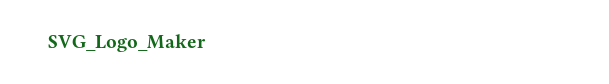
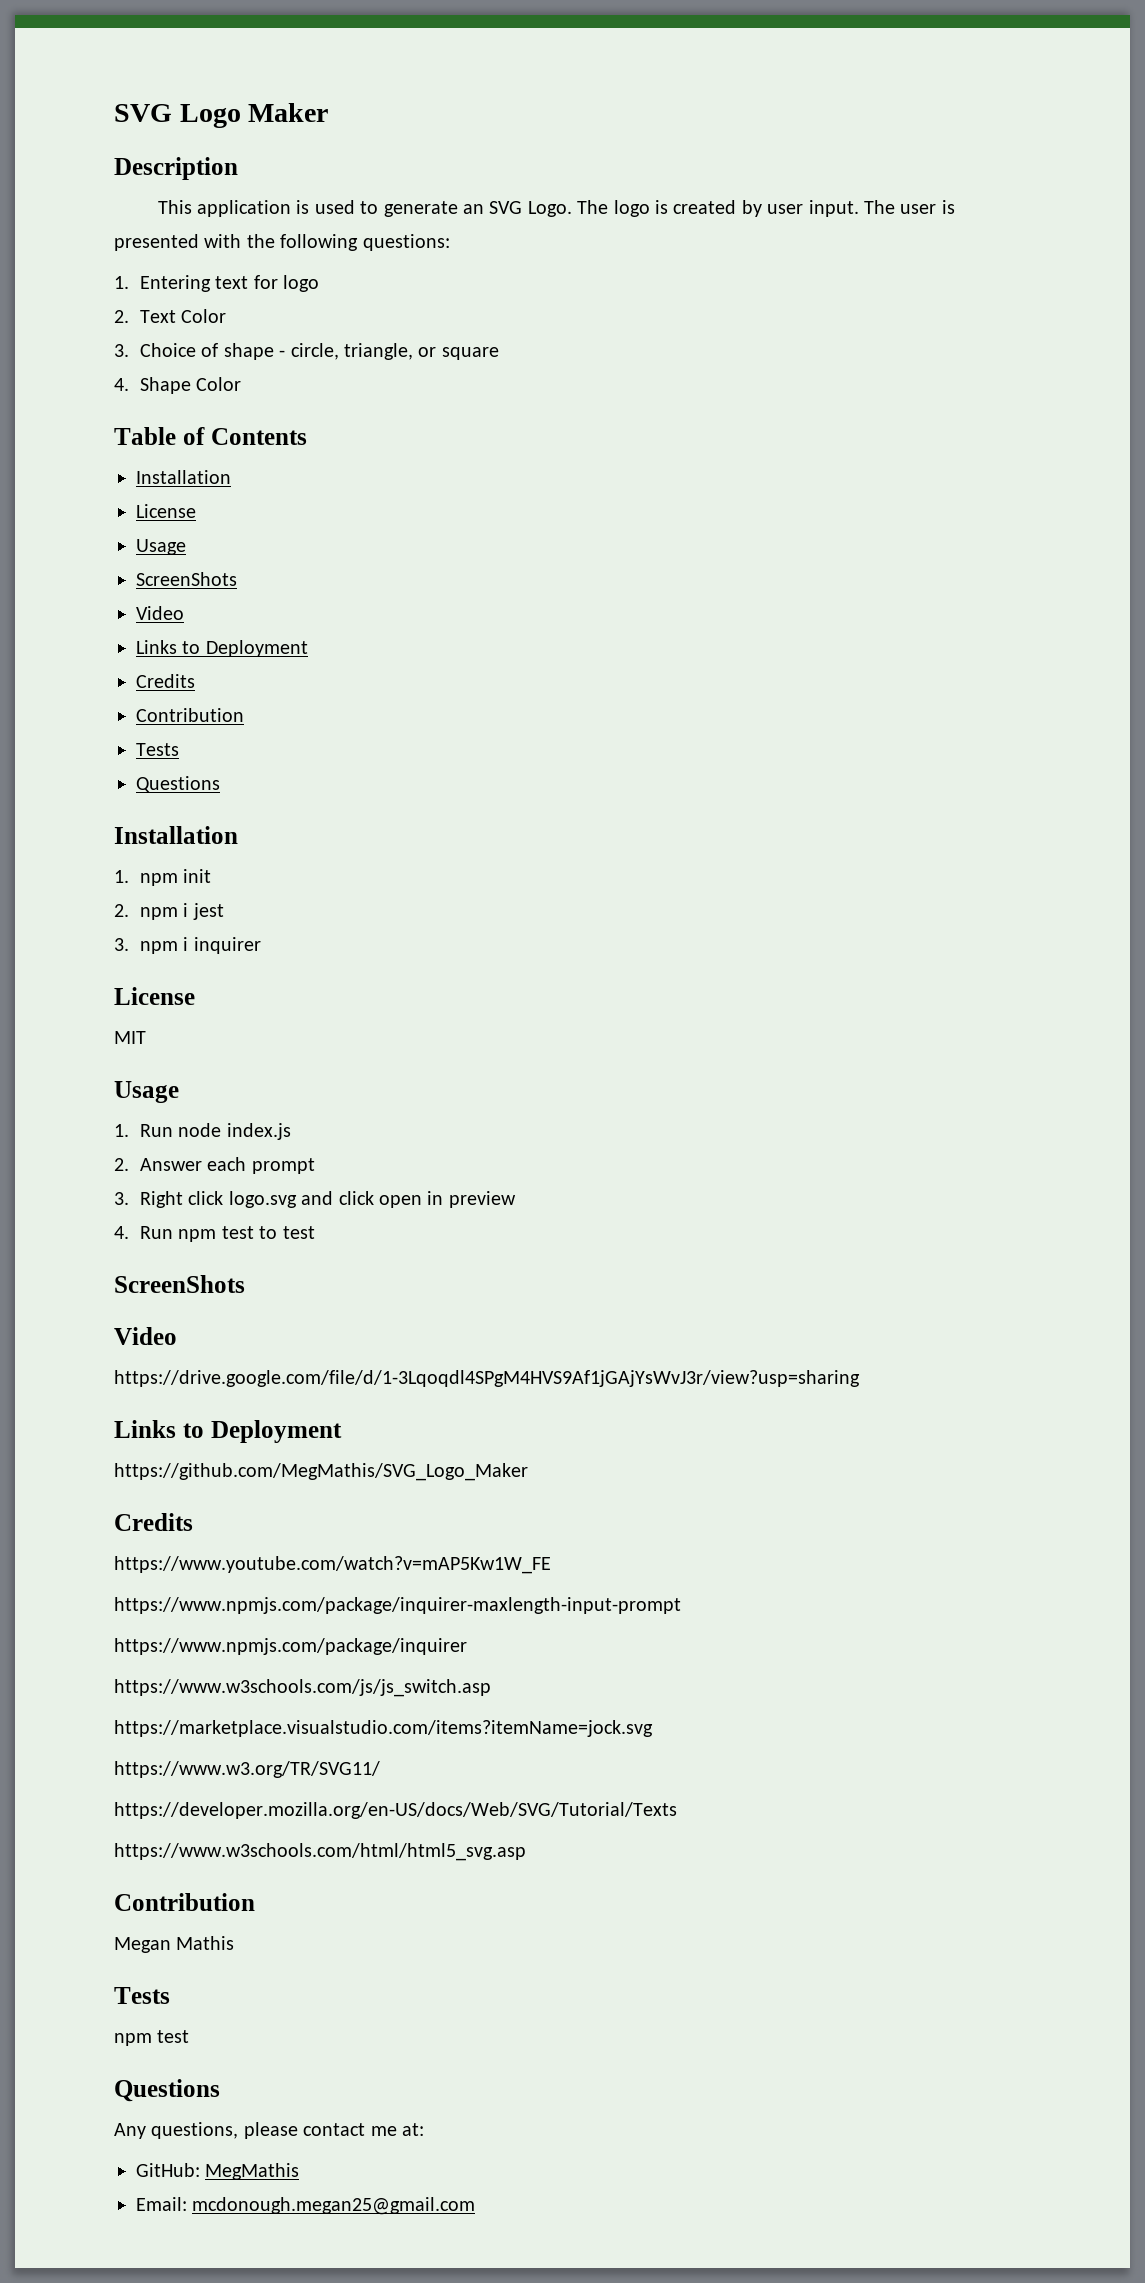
[48,34,206,52] SVG_Logo_Maker -> [114,103,329,128] [114,157,238,180] [157,200,955,217] [114,234,450,251] [114,275,320,292] [114,309,227,323] [114,343,499,360] [114,377,242,394] [114,427,307,445] [136,470,231,484] [136,504,196,518] [136,539,186,555] [136,572,237,586] [136,606,184,620] [136,640,308,657] [136,674,195,688] [136,708,244,722] [136,743,179,756] [136,776,220,793] [114,826,238,844] [114,869,212,886] [114,903,224,920] [114,937,261,954] [114,987,195,1005] [114,1031,146,1044] [114,1081,179,1103] [114,1123,291,1140] [114,1157,315,1174] [114,1191,516,1208] [114,1226,315,1242] [114,1275,245,1293] [114,1327,177,1345] [114,1370,860,1387] [114,1420,342,1443] [114,1463,528,1481] [114,1513,193,1531] [114,1556,551,1574] [114,1597,681,1614] [114,1638,467,1655] [114,1679,491,1697] [114,1720,653,1737] [114,1761,380,1778] [114,1802,677,1819] [114,1843,526,1861] [114,1893,255,1911] [114,1936,235,1953] [114,1987,170,2004] [114,2030,190,2046] [114,2079,220,2102] [114,2122,424,2139] [136,2163,300,2180] [136,2197,476,2215] SVG Logo Maker // Description // This application is used to generate an SVG Logo. The logo is created by user input. The user is presented with the following questions: // 1. Entering text for logo // 2. Text Color // 3. Choice of shape - circle, triangle, or square // 4. Shape Color // Table of Contents // Installation // License // Usage // ScreenShots // Video // Links to Deployment // Credits // Contribution // Tests // Questions // Installation // 1. npm init // 2. npm i jest // 3. npm i inquirer // License // MIT // Usage // 1. Run node index.js // 2. Answer each prompt // 3. Right click logo.svg and click open in preview // 4. Run npm test to test // ScreenShots // Video // https://drive.google.com/file/d/1-3Lqoqdl4SPgM4HVS9Af1jGAjYsWvJ3r/view?usp=sharing // Links to Deployment // https://github.com/MegMathis/SVG_Logo_Maker // Credits // https://www.youtube.com/watch?v=mAP5Kw1W_FE // https://www.npmjs.com/package/inquirer-maxlength-input-prompt // https://www.npmjs.com/package/inquirer // https://www.w3schools.com/js/js_switch.asp // https://marketplace.visualstudio.com/items?itemName=jock.svg // https://www.w3.org/TR/SVG11/ // https://developer.mozilla.org/en-US/docs/Web/SVG/Tutorial/Texts // https://www.w3schools.com/html/html5_svg.asp // Contribution // Megan Mathis // Tests // npm test // Questions // Any questions, please contact me at: // GitHub: MegMathis // Email: mcdonough.megan25@gmail.com

